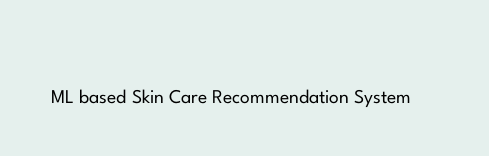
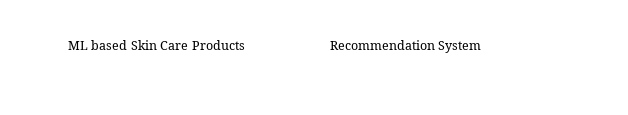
(207, 96) none -> [191,40,245,50] Products

